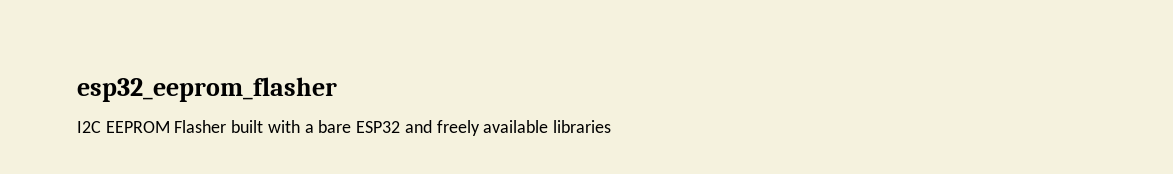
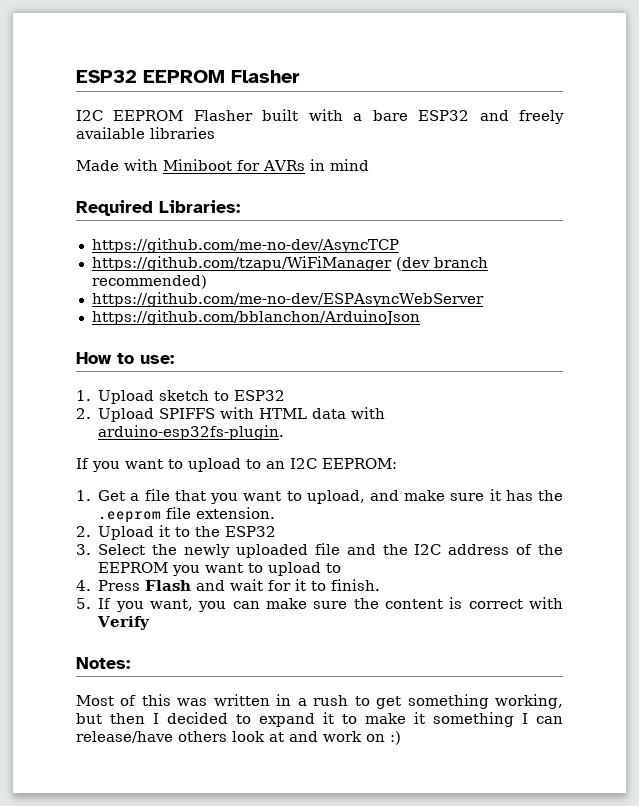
[77,77,337,102] esp32_eeprom_flasher -> [76,70,300,83] ESP32 EEPROM Flasher
(611, 126) none -> [76,159,369,171] [76,200,240,216] [91,238,399,253] [91,256,488,271] [91,275,207,289] [91,292,484,307] [91,310,420,325] [76,352,174,364] [76,390,286,404] [76,407,386,422] [98,425,285,440] [76,458,397,472] [76,489,563,504] [98,507,276,523] [76,525,277,540] [76,543,563,558] [98,562,342,576] [76,579,381,591] [76,597,563,612] [97,616,151,630] [76,657,130,669] [76,694,563,709] [76,712,563,727] [76,731,401,745] // Made with Miniboot for AVRs in mind // Required Libraries: // https://github.com/me-no-dev/AsyncTCP // https://github.com/tzapu/WiFiManager (dev branch recommended) // https://github.com/me-no-dev/ESPAsyncWebServer // https://github.com/bblanchon/ArduinoJson // How to use: // 1. Upload sketch to ESP32 // 2. Upload SPIFFS with HTML data with arduino-esp32fs-plugin. // If you want to upload to an I2C EEPROM: // 1. Get a file that you want to upload, and make sure it has the .eeprom file extension. // 2. Upload it to the ESP32 // 3. Select the newly uploaded file and the I2C address of the EEPROM you want to upload to // 4. Press Flash and wait for it to finish. // 5. If you want, you can make sure the content is correct with Verify // Notes: // Most of this was written in a rush to get something working, but then I decided to expand it to make it something I can release/have others look at and work on :)

